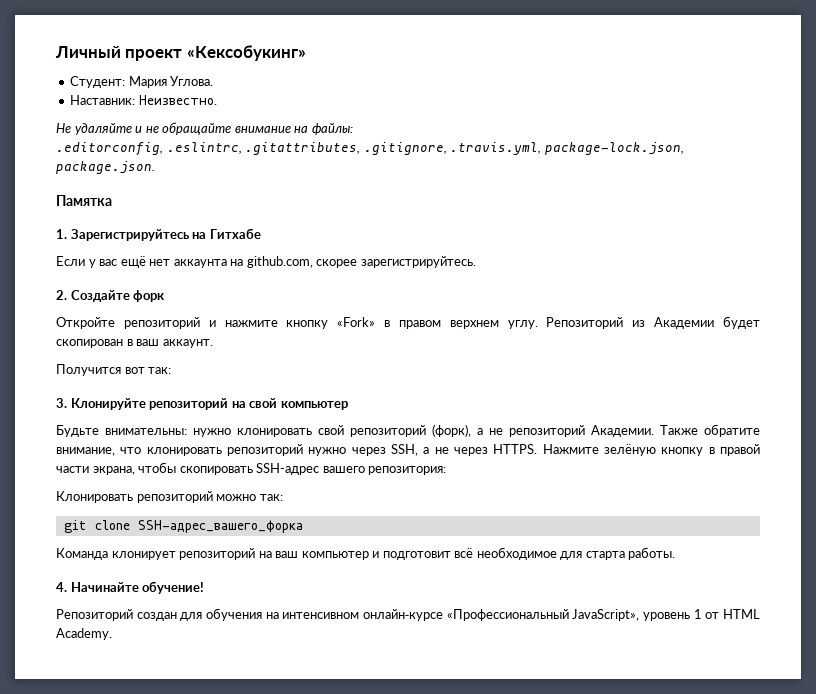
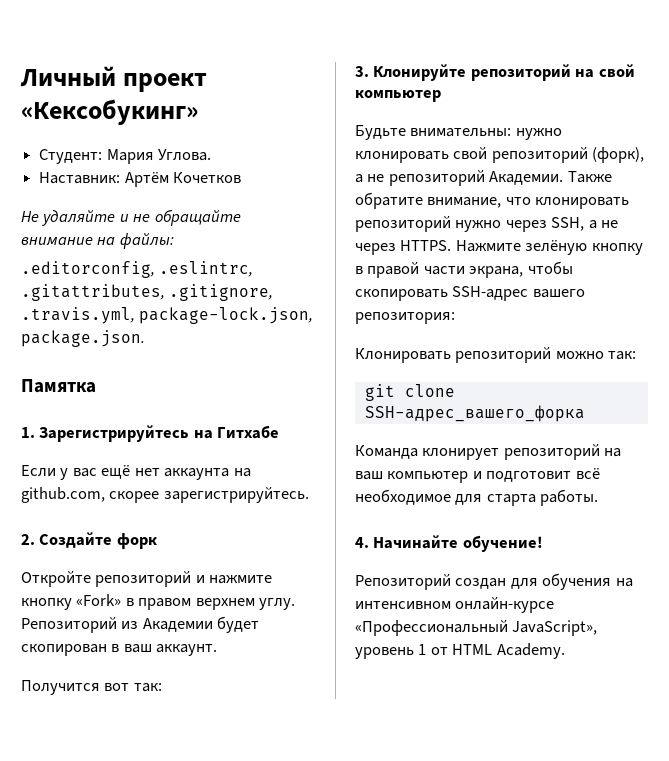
[138,95,217,105] Неизвестно. -> [124,172,242,187] Артём Кочетков

